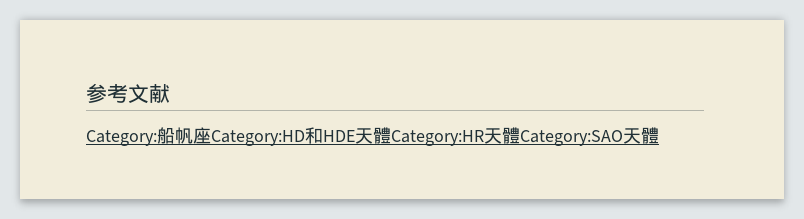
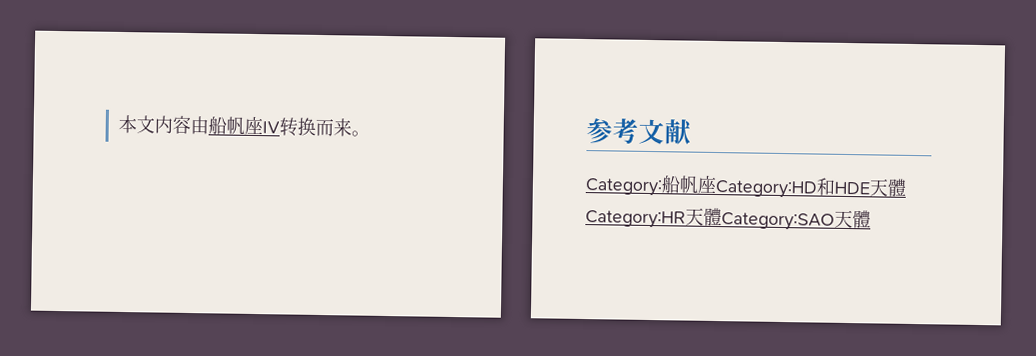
(86, 93) none -> [118,114,371,137] 本文内容由船帆座IV转换而来。 //

